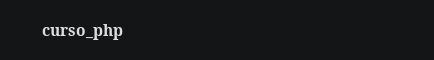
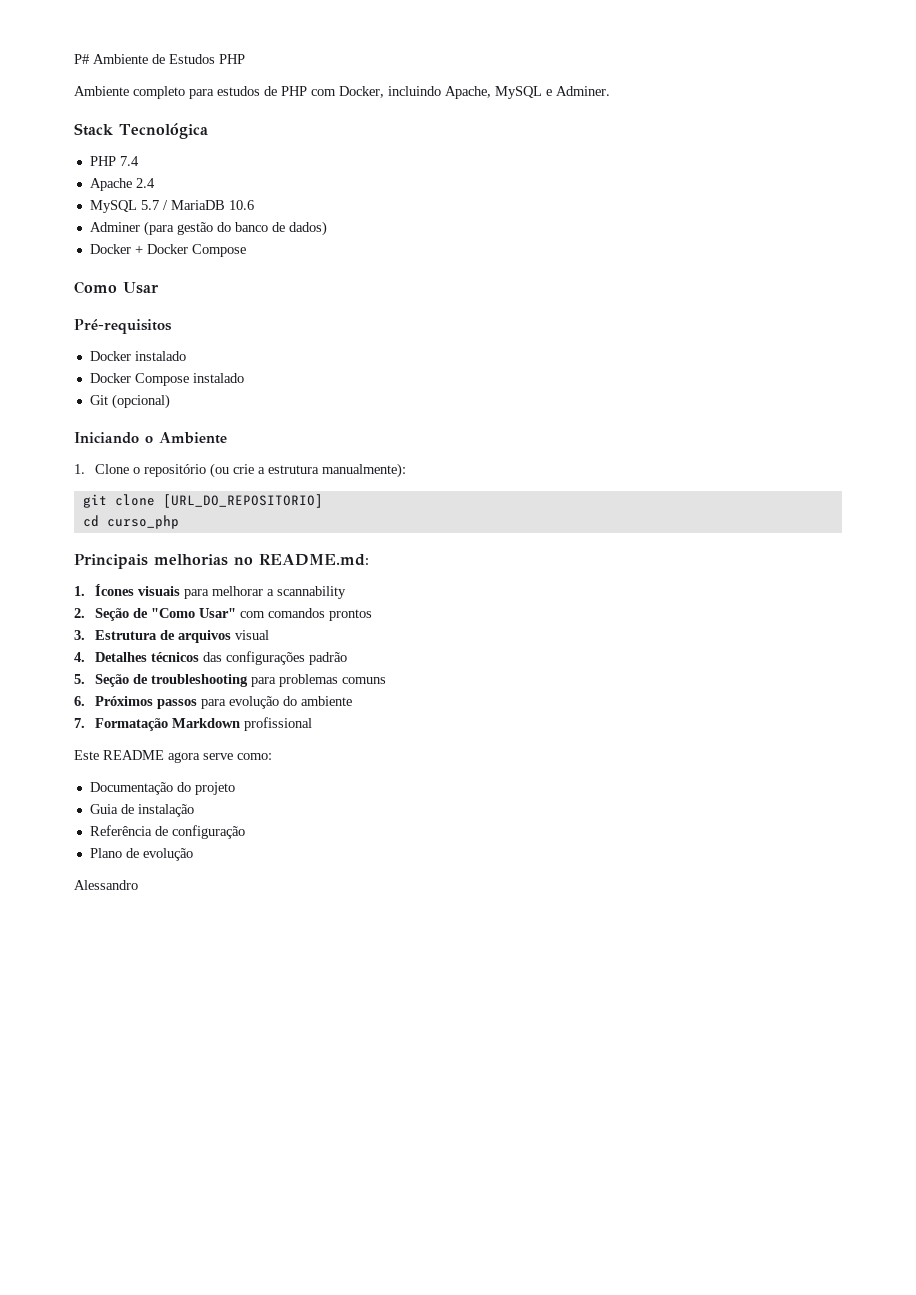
[42,24,123,40] curso_php -> [74,54,245,64] [74,86,610,99] [74,123,208,139] [89,156,139,166] [89,178,155,191] [89,200,254,213] [89,221,327,236] [89,244,246,257] [74,281,159,294] [74,319,172,334] [89,351,186,361] [89,373,244,386] [89,394,170,409] [74,432,227,444] [74,463,407,478] [82,494,323,508] [82,515,179,529] [74,554,369,569] [74,584,347,599] [74,608,373,621] [74,630,270,643] [74,651,348,665] [74,674,387,687] [74,696,353,709] [74,717,313,731] [74,750,272,763] [89,782,235,795] [89,804,194,817] [89,825,245,839] [89,848,193,861] [74,880,138,890] P# Ambiente de Estudos PHP // Ambiente completo para estudos de PHP com Docker, incluindo Apache, MySQL e Adminer. // Stack Tecnológica // PHP 7.4 // Apache 2.4 // MySQL 5.7 / MariaDB 10.6 // Adminer (para gestão do banco de dados) // Docker + Docker Compose // Como Usar // Pré-requisitos // Docker instalado // Docker Compose instalado // Git (opcional) // Iniciando o Ambiente // 1. Clone o repositório (ou crie a estrutura manualmente): // git clone [URL_DO_REPOSITORIO] // cd curso_php // Principais melhorias no README.md: // 1. Ícones visuais para melhorar a scannability // 2. Seção de "Como Usar" com comandos prontos // 3. Estrutura de arquivos visual // 4. Detalhes técnicos das configurações padrão // 5. Seção de troubleshooting para problemas comuns // 6. Próximos passos para evolução do ambiente // 7. Formatação Markdown profissional // Este README agora serve como: // Documentação do projeto // Guia de instalação // Referência de configuração // Plano de evolução // Alessandro

